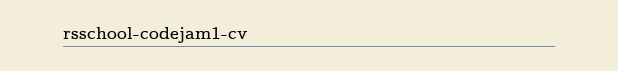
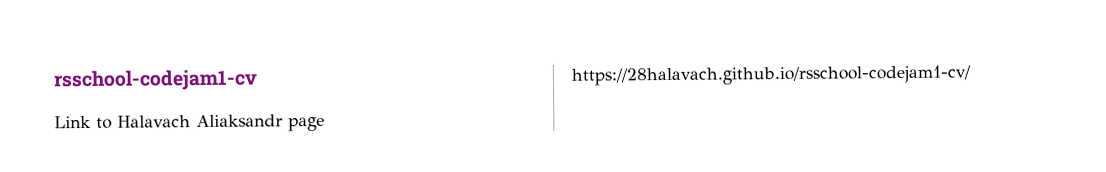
(247, 35) none -> [54,114,325,132] [571,65,971,86] // Link to Halavach Aliaksandr page https://28halavach.github.io/rsschool-codejam1-cv/

